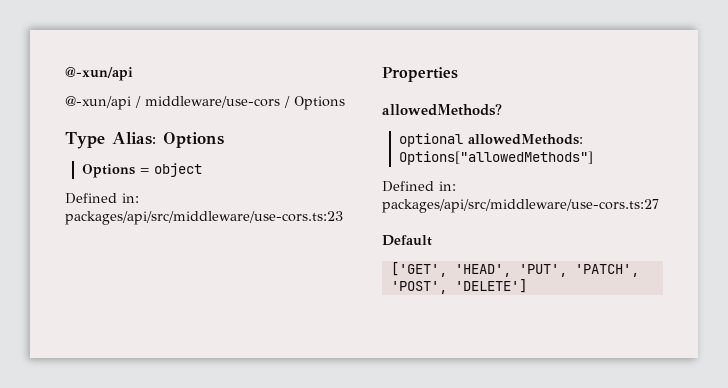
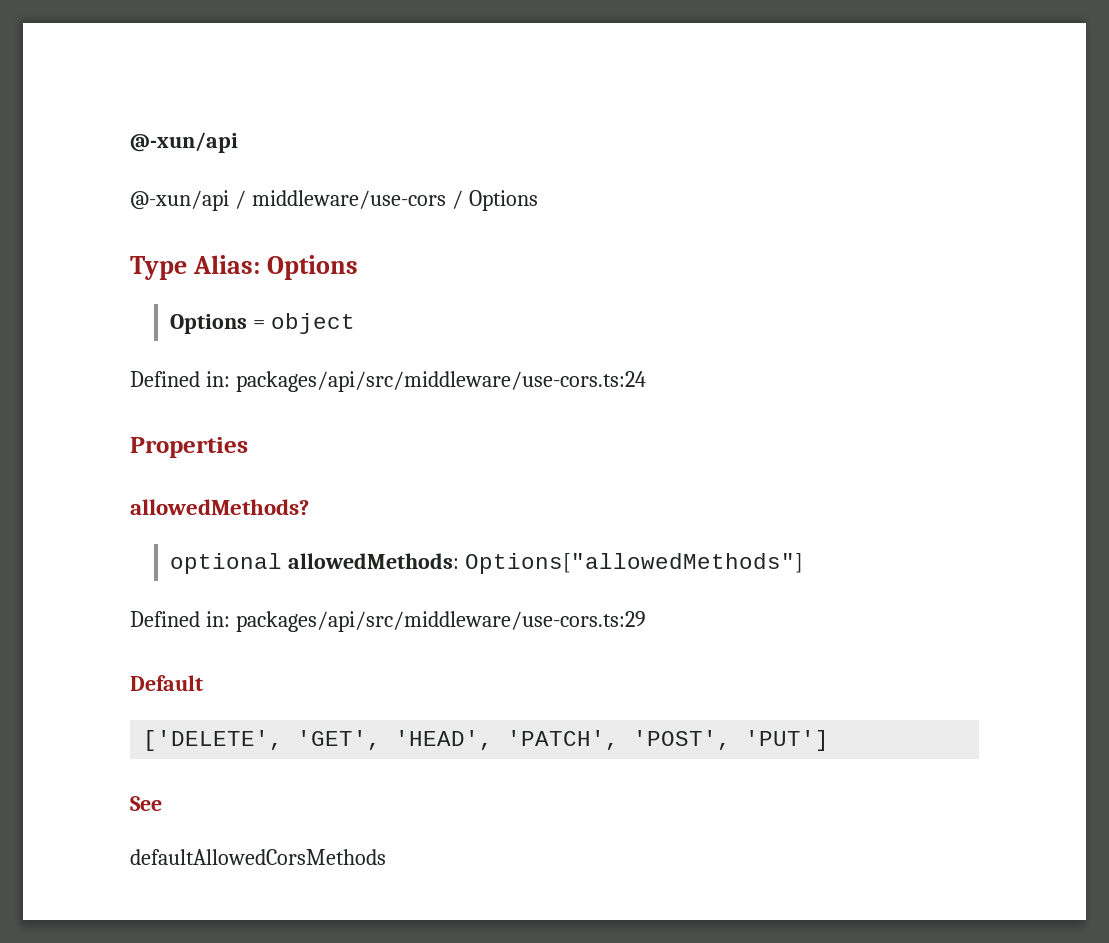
[65,211,343,225] packages/api/src/middleware/use-cors.ts:23 -> [235,371,646,392] packages/api/src/middleware/use-cors.ts:24
[382,199,659,213] packages/api/src/middleware/use-cors.ts:27 -> [235,611,646,632] packages/api/src/middleware/use-cors.ts:29
[390,262,639,277] [390,279,527,294] ['GET', 'HEAD', 'PUT', 'PATCH', 'POST', 'DELETE'] -> [143,730,830,751] [130,796,162,811] [130,849,386,865] ['DELETE', 'GET', 'HEAD', 'PATCH', 'POST', 'PUT'] // See // defaultAllowedCorsMethods

